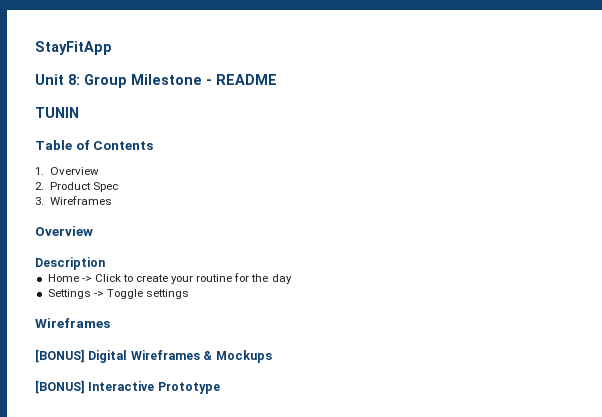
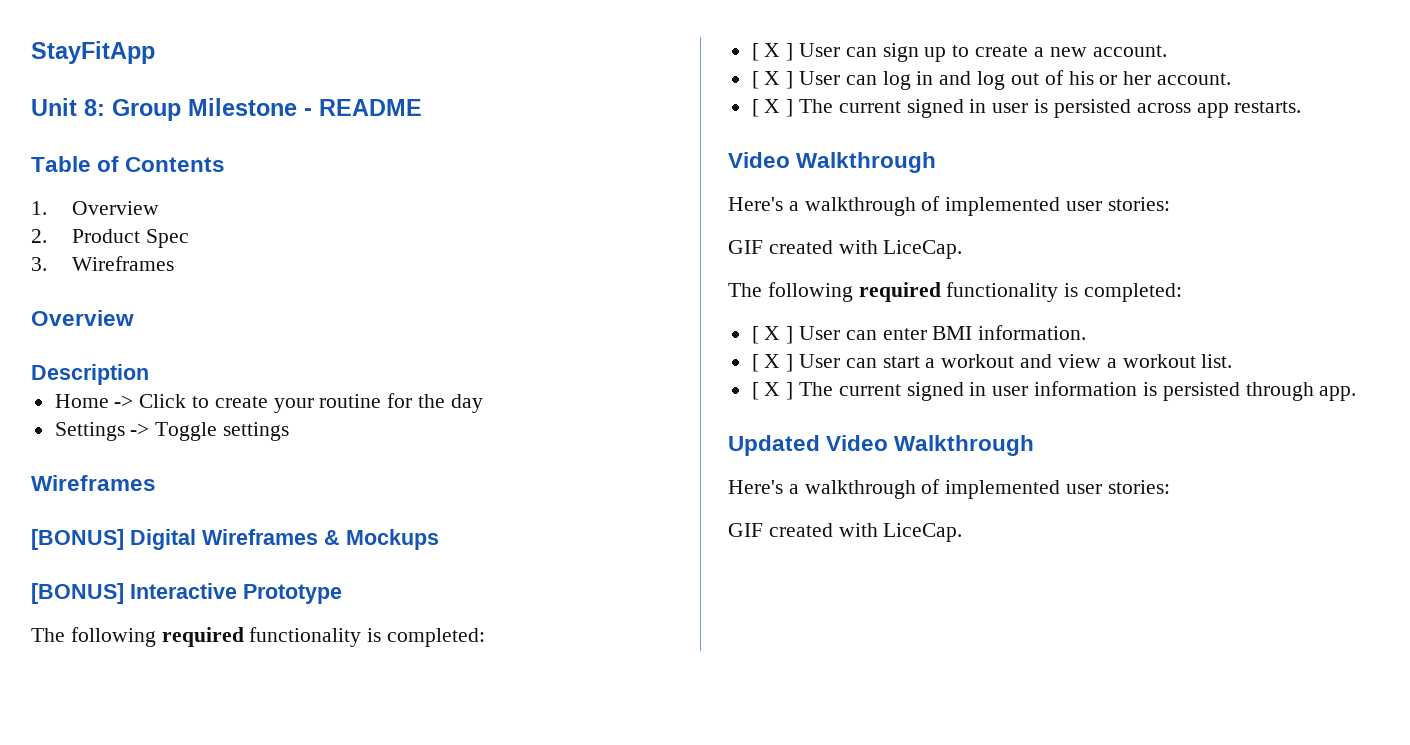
[35,107,79,118] // TUNIN -> (422, 107) none
(220, 388) none -> [31,627,486,647] [751,43,1167,62] [751,70,1231,90] [751,99,1302,118] [728,152,937,173] [728,196,1170,216] [728,240,963,259] [728,282,1183,302] [751,325,1087,344] [751,354,1233,372] [751,381,1357,401] [728,435,1035,456] [728,479,1170,499] [728,523,963,542] // The following required functionality is completed: // [ X ] User can sign up to create a new account. // [ X ] User can log in and log out of his or her account. // [ X ] The current signed in user is persisted across app restarts. // Video Walkthrough // Here's a walkthrough of implemented user stories: // GIF created with LiceCap. // The following required functionality is completed: // [ X ] User can enter BMI information. // [ X ] User can start a workout and view a workout list. // [ X ] The current signed in user information is persisted through app. // Updated Video Walkthrough // Here's a walkthrough of implemented user stories: // GIF created with LiceCap.

